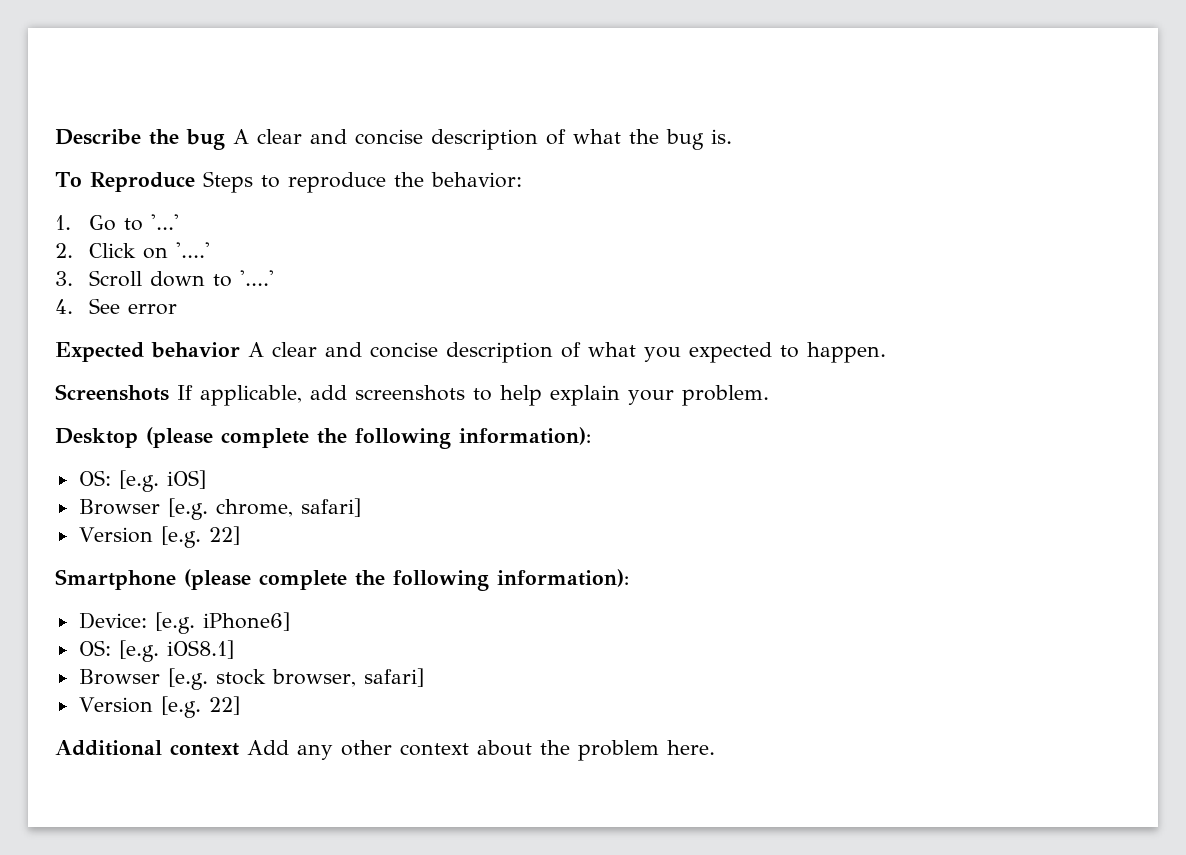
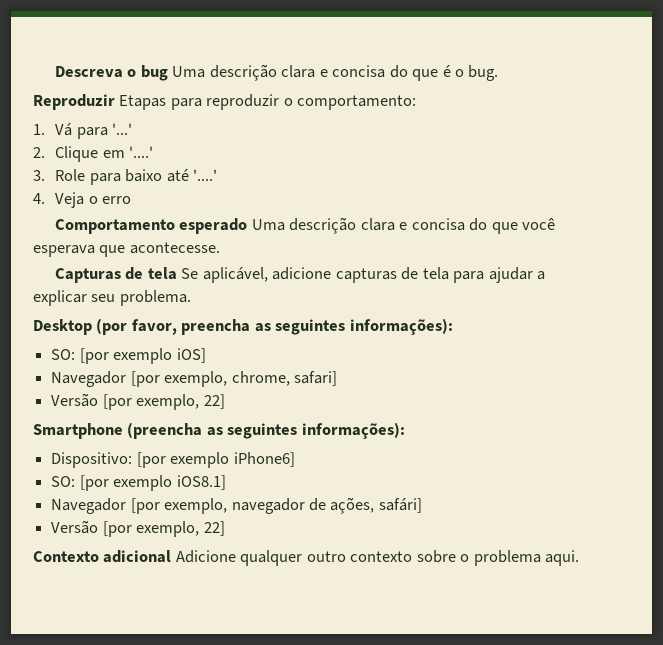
[55,129,732,150] [55,171,522,193] Describe the bug A clear and concise description of what the bug is. // To Reproduce Steps to reproduce the behavior: -> [54,64,499,81] [33,94,417,110] Descreva o bug Uma descrição clara e concisa do que é o bug. // Reproduzir Etapas para reproduzir o comportamento:
[89,215,144,231] Go to -> [55,123,108,139] Vá para
[89,243,169,259] Click on -> [55,146,125,162] Clique em
[89,270,275,287] [55,298,178,315] [55,342,886,363] [55,384,769,406] [55,427,591,449] [78,470,206,492] [78,498,208,520] Scroll down to '....' // 4. See error // Expected behavior A clear and concise description of what you expected to happen. // Screenshots If applicable, add screenshots to help explain your problem. // Desktop (please complete the following information): // OS: [e.g. iOS] // Browser [e.g. -> [55,169,218,185] [33,192,132,208] [54,217,556,234] [33,242,220,257] [54,267,545,283] [33,290,191,306] [33,318,453,335] [51,348,206,364] [51,371,228,387] Role para baixo até '....' // 4. Veja o erro // Comportamento esperado Uma descrição clara e concisa do que você esperava que acontecesse. // Capturas de tela Se aplicável, adicione capturas de tela para ajudar a explicar seu problema. // Desktop (por favor, preencha as seguintes informações): // SO: [por exemplo iOS] // Navegador [por exemplo,
[78,526,201,548] Version [e.g. -> [51,393,200,410] Versão [por exemplo,
[184,569,629,591] [78,612,290,634] [78,640,234,662] [78,668,424,690] [78,696,240,718] [55,740,715,761] (please complete the following information): // Device: [e.g. iPhone6] // OS: [e.g. iOS8.1] // Browser [e.g. stock browser, safari] // Version [e.g. 22] // Additional context Add any other context about the problem here. -> [127,422,405,439] [51,452,295,468] [51,475,226,491] [51,497,422,514] [51,520,225,537] [33,550,580,566] (preencha as seguintes informações): // Dispositivo: [por exemplo iPhone6] // SO: [por exemplo iOS8.1] // Navegador [por exemplo, navegador de ações, safári] // Versão [por exemplo, 22] // Contexto adicional Adicione qualquer outro contexto sobre o problema aqui.

